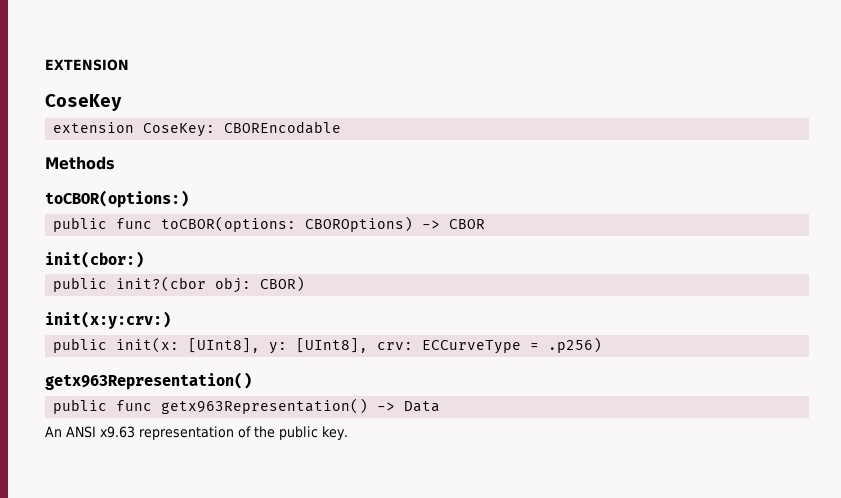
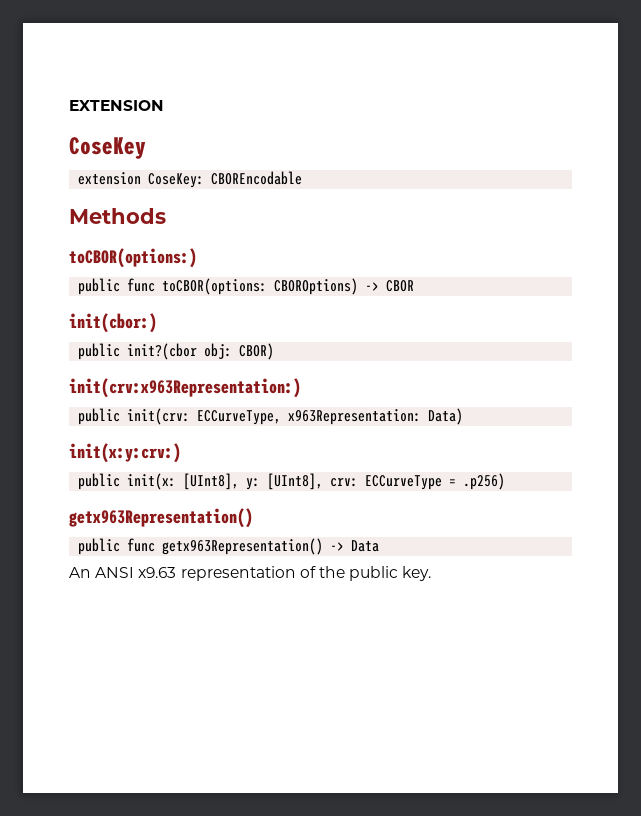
(306, 284) none -> [69,378,301,398] [78,408,464,425] // init(crv:x963Representation:) // public init(crv: ECCurveType, x963Representation: Data)

